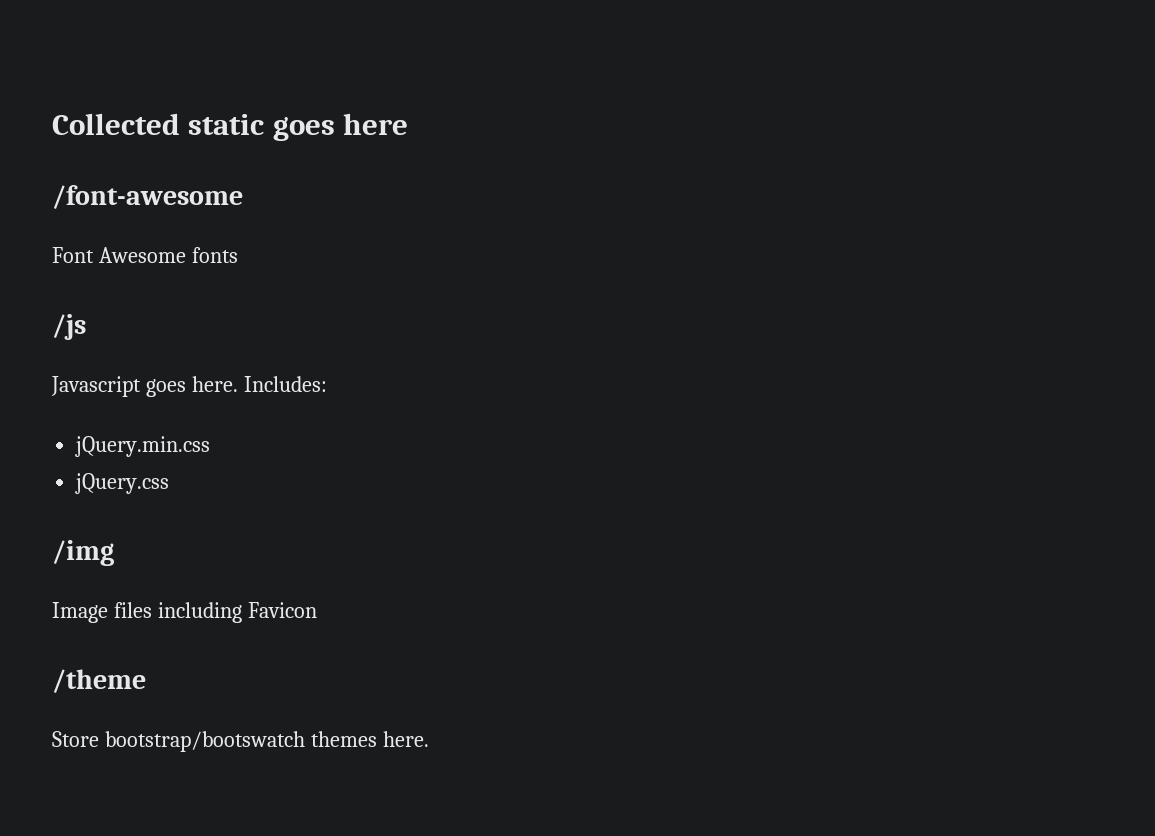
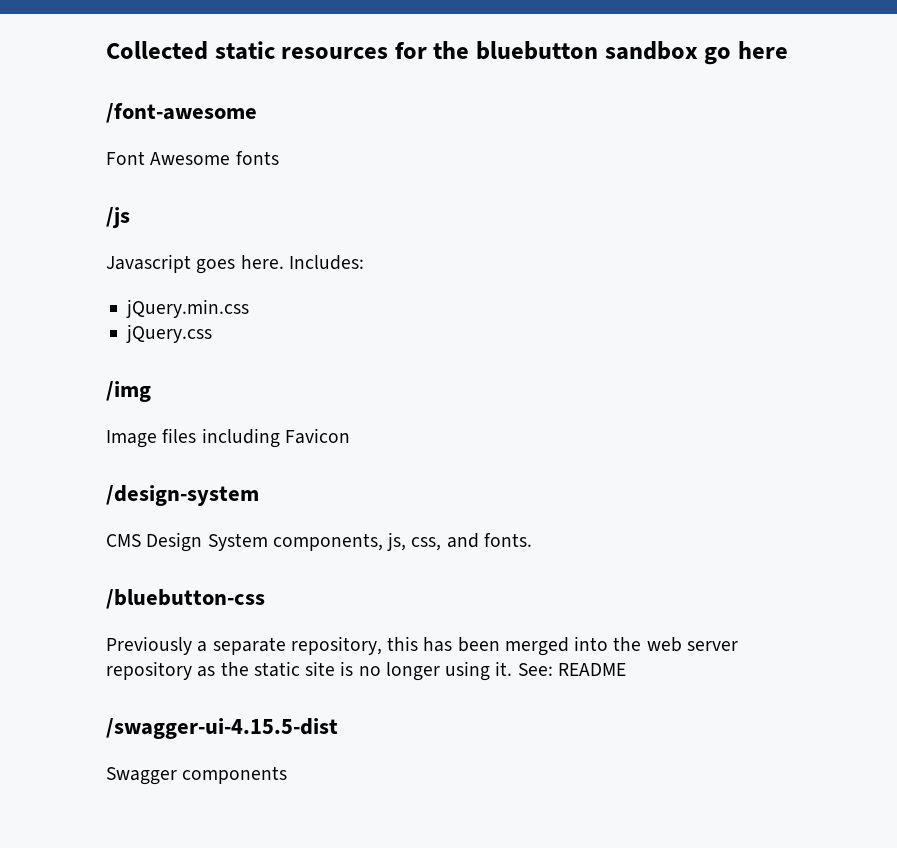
[272,117,335,141] goes -> [281,41,732,65] resources for the bluebutton sandbox go
[52,669,146,693] [52,731,429,752] /theme // Store bootstrap/bootswatch themes here. -> [106,485,259,506] [106,532,532,552] [106,589,265,609] [106,636,738,656] [106,661,626,681] [106,718,338,739] [106,766,288,785] /design-system // CMS Design System components, js, css, and fonts. // /bluebutton-css // Previously a separate repository, this has been merged into the web server repository as the static site is no longer using it. See: README // /swagger-ui-4.15.5-dist // Swagger components

